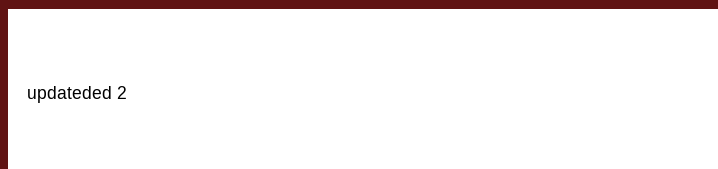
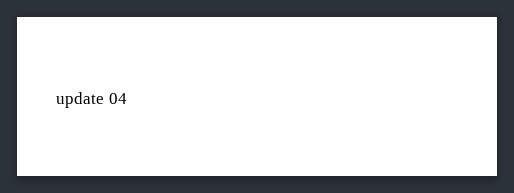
[27,86,127,103] updateded 2 -> [56,92,127,108] update 04

